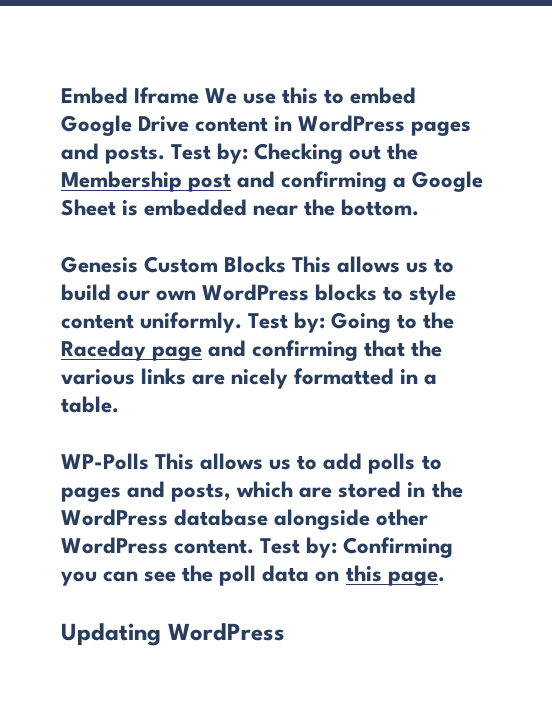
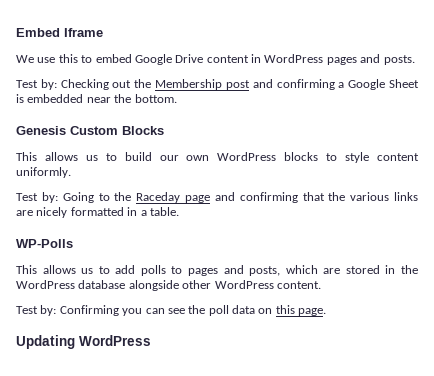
(200, 95) none -> (103, 32) //
(166, 154) none -> (415, 60) //
(287, 264) none -> (164, 130) //
(243, 322) none -> (71, 172) //
(149, 461) none -> (73, 243) //
(255, 546) none -> (321, 285) //

